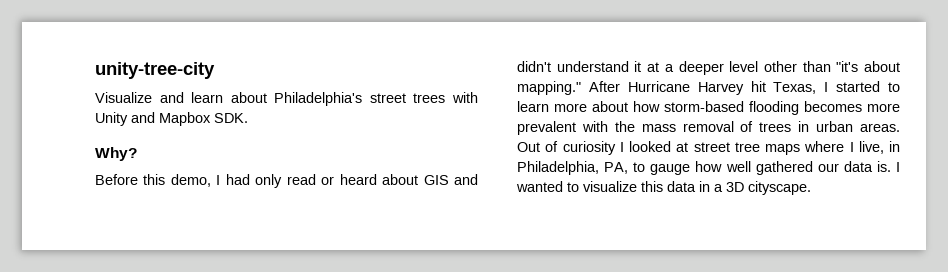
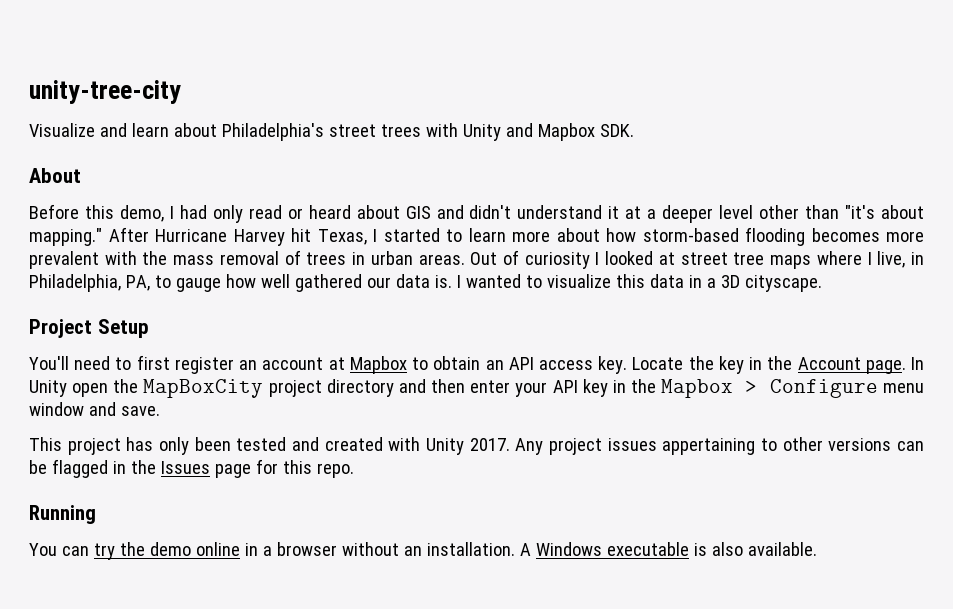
[95,147,137,161] Why? -> [29,168,81,183] About
(811, 188) none -> [29,319,149,338] [29,355,925,374] [29,379,925,398] [29,402,160,416] [29,437,924,455] [29,459,354,478] [29,505,96,524] [29,542,817,560] // Project Setup // You'll need to first register an account at Mapbox to obtain an API access key. Locate the key in the Account page. In Unity open the MapBoxCity project directory and then enter your API key in the Mapbox > Configure menu window and save. // This project has only been tested and created with Unity 2017. Any project issues appertaining to other versions can be flagged in the Issues page for this repo. // Running // You can try the demo online in a browser without an installation. A Windows executable is also available.

